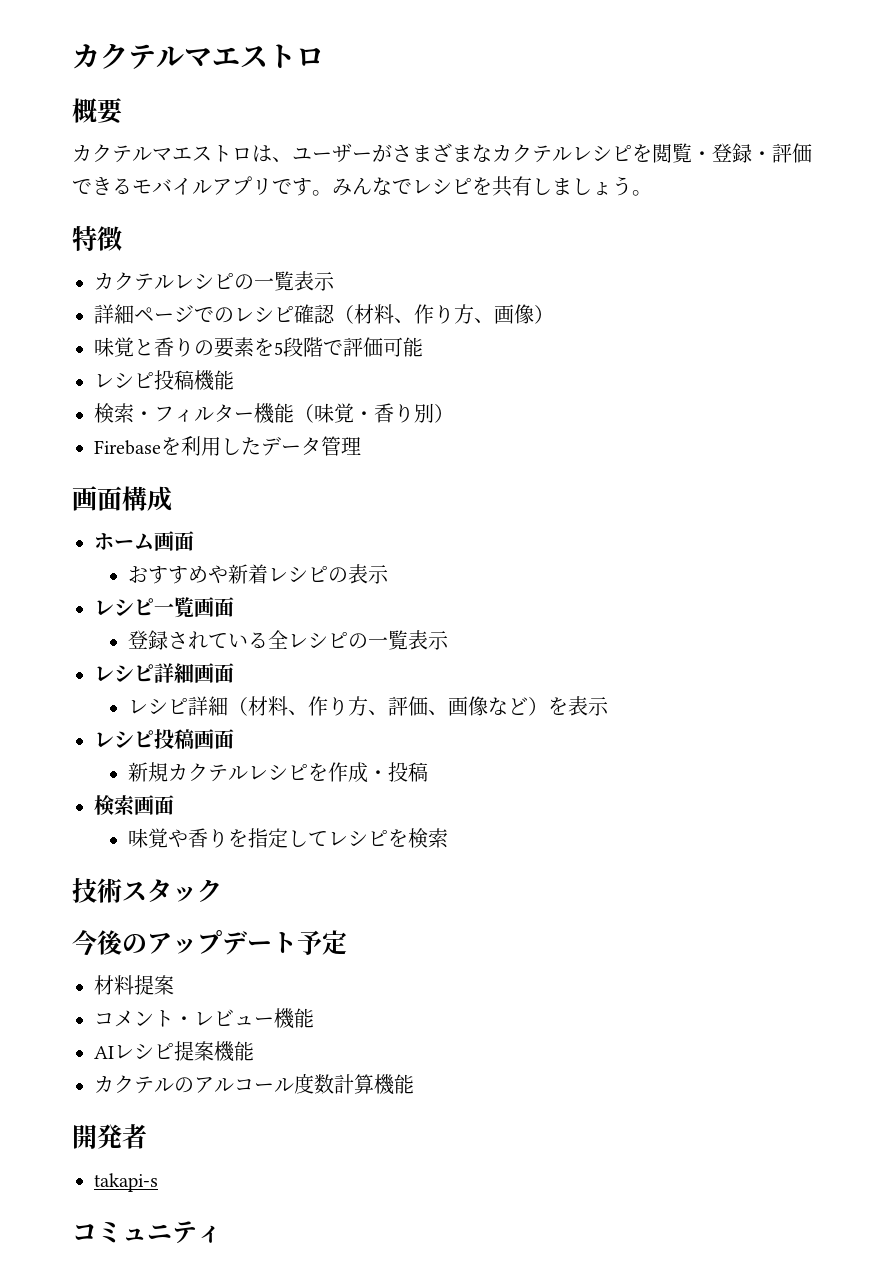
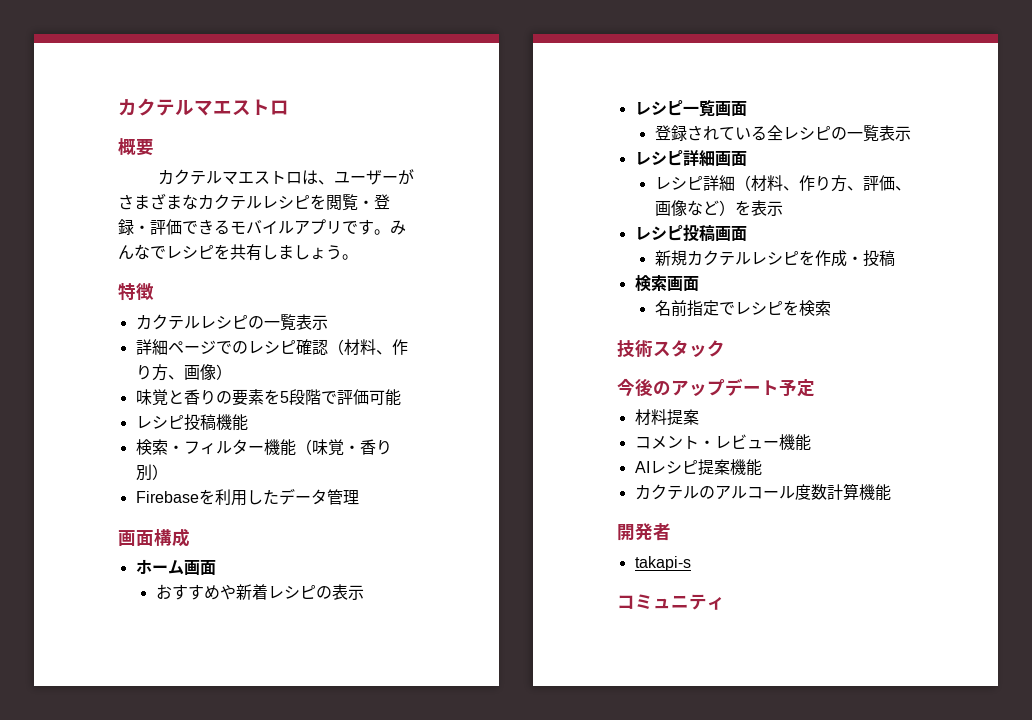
[128,828,329,848] 味覚や香りを指定して -> [654,300,735,317] 名前指定で

